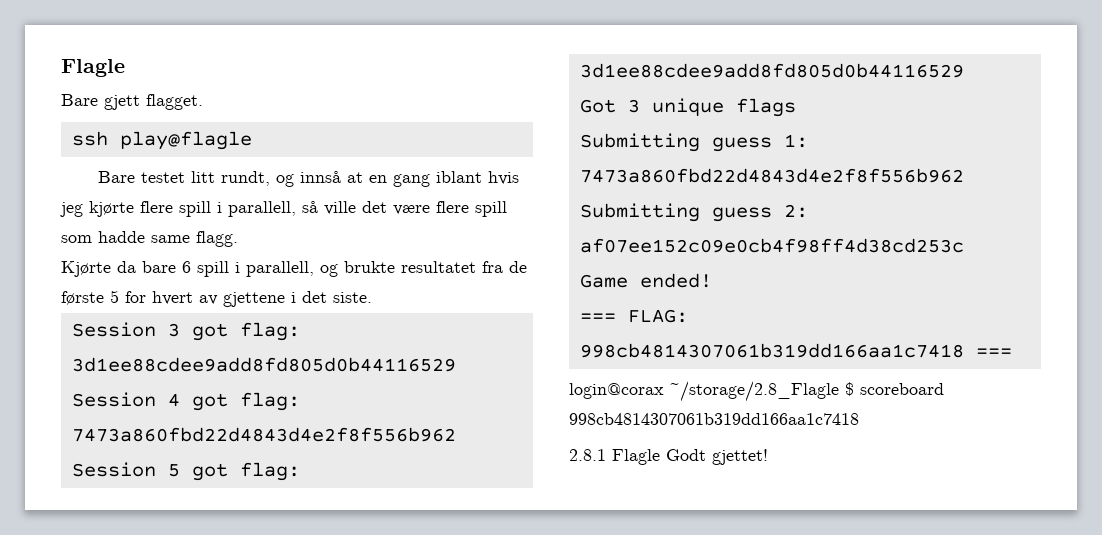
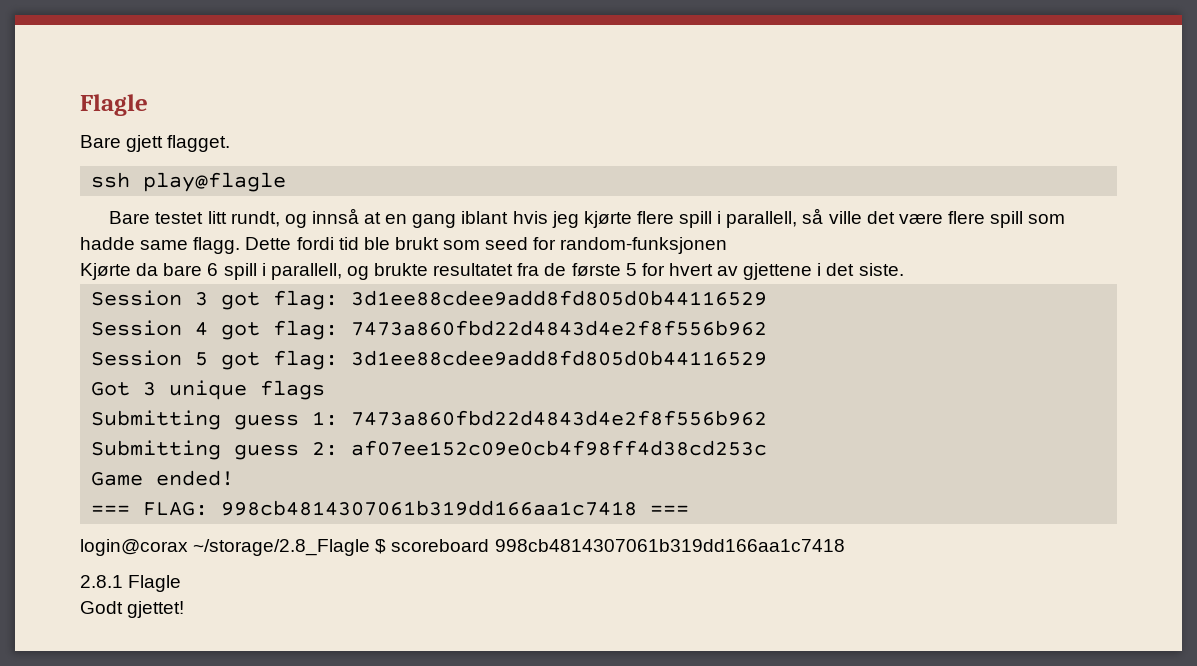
(238, 239) none -> [245,237,728,254] Dette fordi tid ble brukt som seed for random-funksjonen
(660, 457) none -> (182, 583) //

